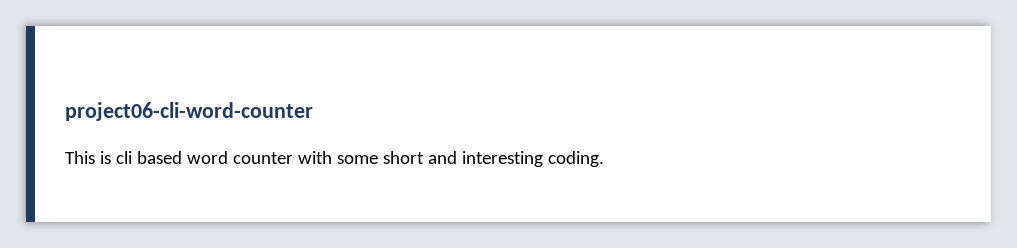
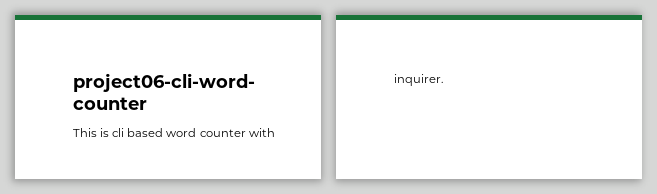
[336,151,604,167] some short and interesting coding. -> [394,74,443,86] inquirer.

